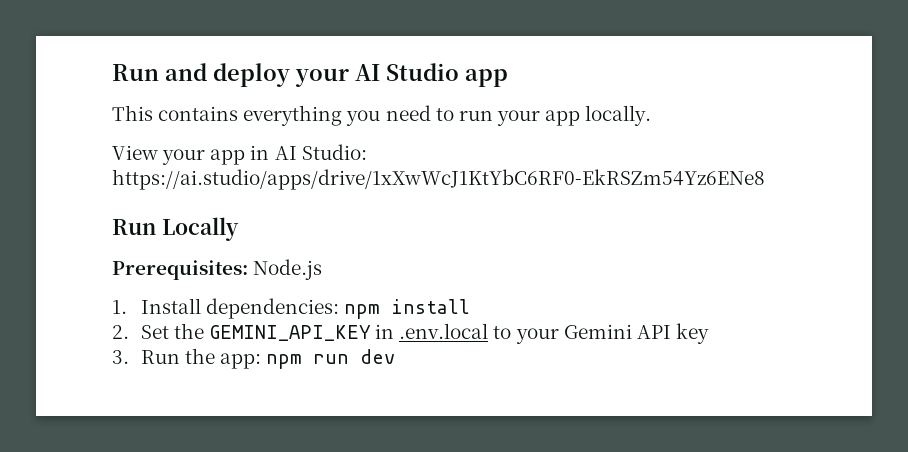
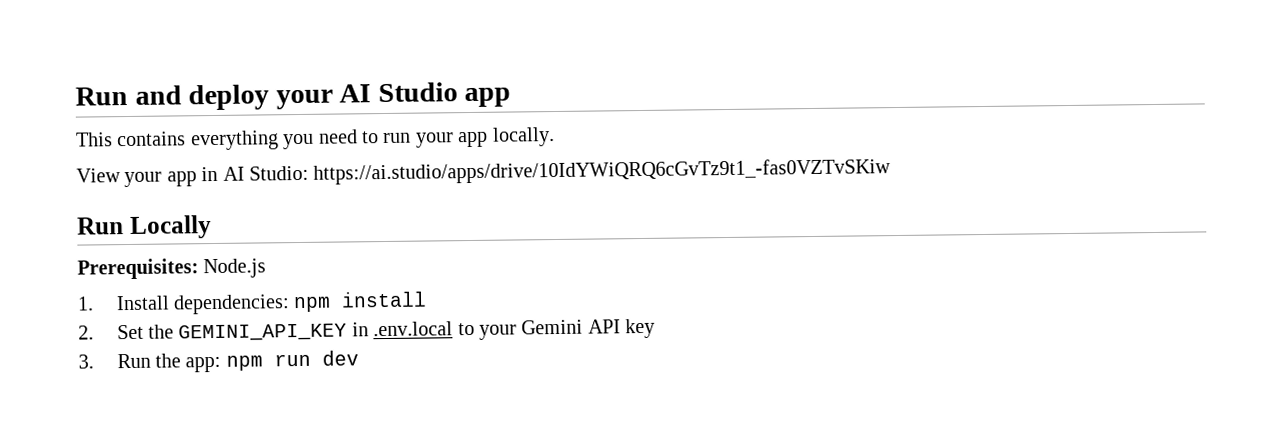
[112,169,765,190] https://ai.studio/apps/drive/1xXwWcJ1KtYbC6RF0-EkRSZm54Yz6ENe8 -> [313,158,892,185] https://ai.studio/apps/drive/10IdYWiQRQ6cGvTz9t1_-fas0VZTvSKiw

